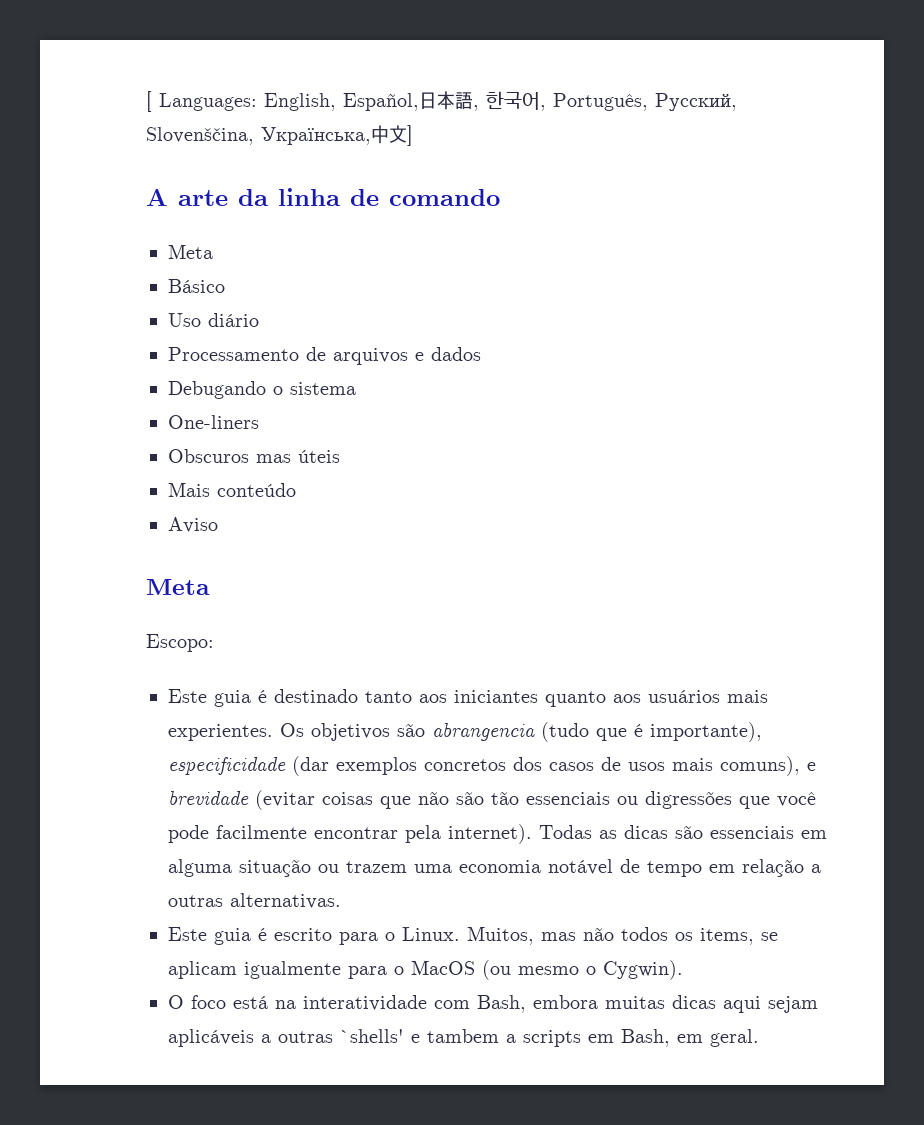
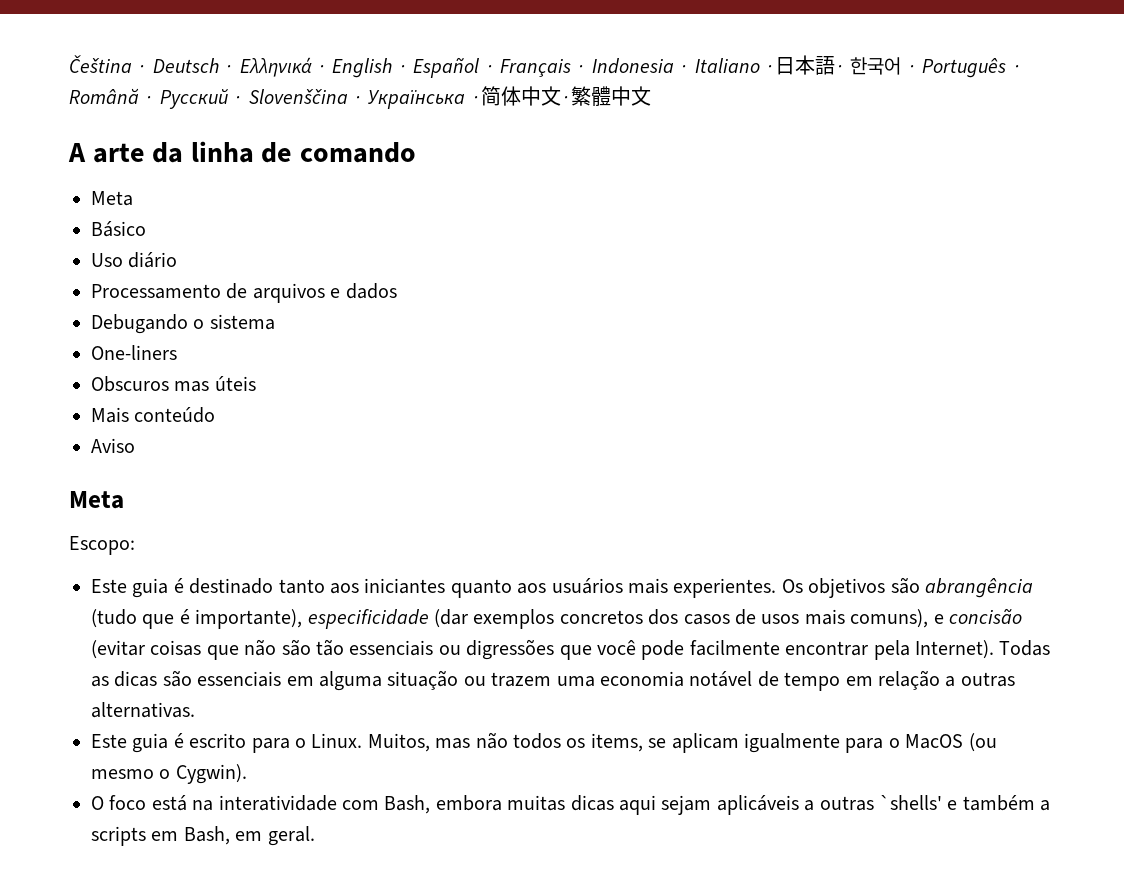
[146,91,737,112] [146,125,413,146] [ Languages: English, Español,日本語, 한국어, Português, Русский, Slovenščina, Українська,中文] -> [69,55,1022,78] [69,86,651,109] Čeština ∙ Deutsch ∙ Ελληνικά ∙ English ∙ Español ∙ Français ∙ Indonesia ∙ Italiano ∙日本語∙ 한국어 ∙ Português ∙ Română ∙ Русский ∙ Slovenščina ∙ Українська ∙简体中文∙繁體中文
[432,722,535,741] abrangencia -> [924,578,1033,598] abrangência
[168,790,249,805] brevidade -> [948,608,1022,624] concisão
[448,824,532,844] internet). -> [914,640,994,659] Internet).
[427,1029,499,1043] tambem -> [962,795,1035,811] também

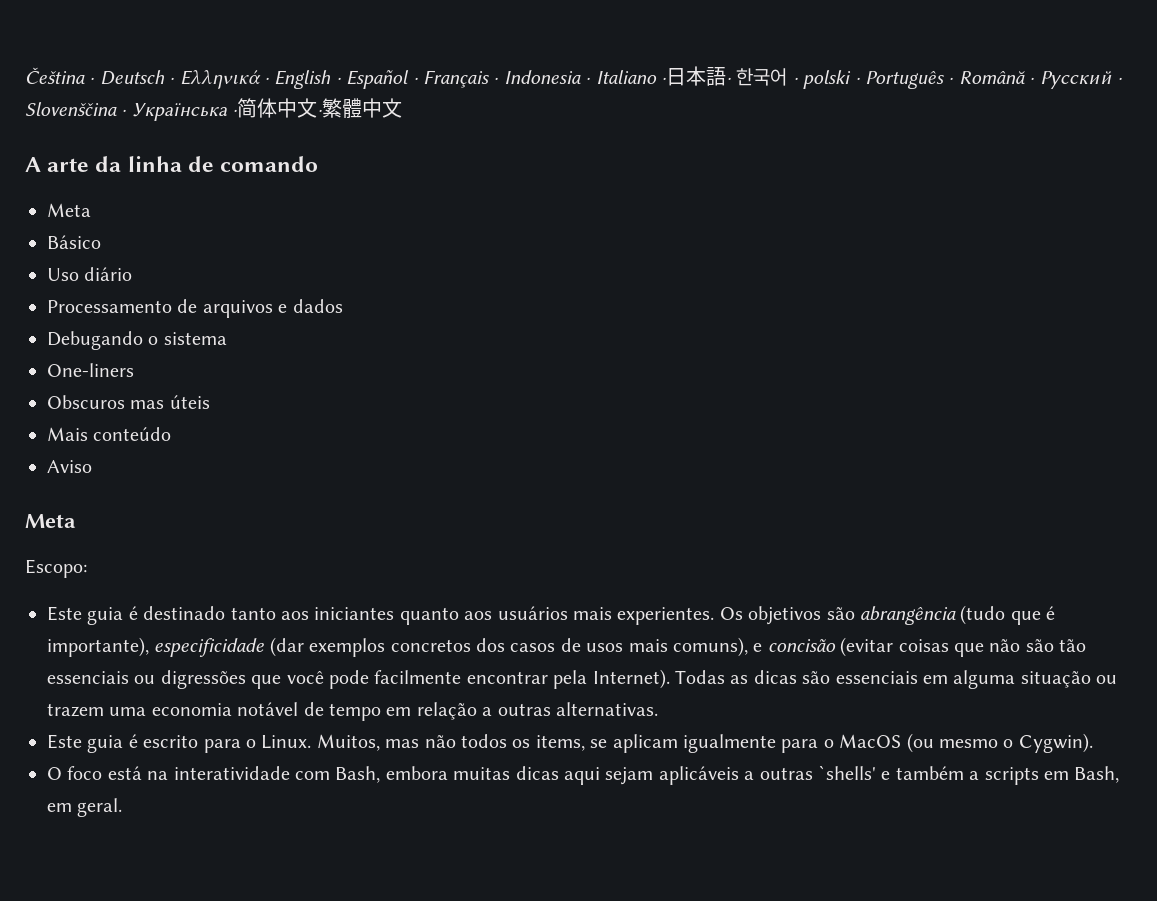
(917, 69) none -> [803,70,860,89] polski ∙

